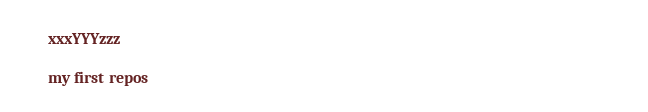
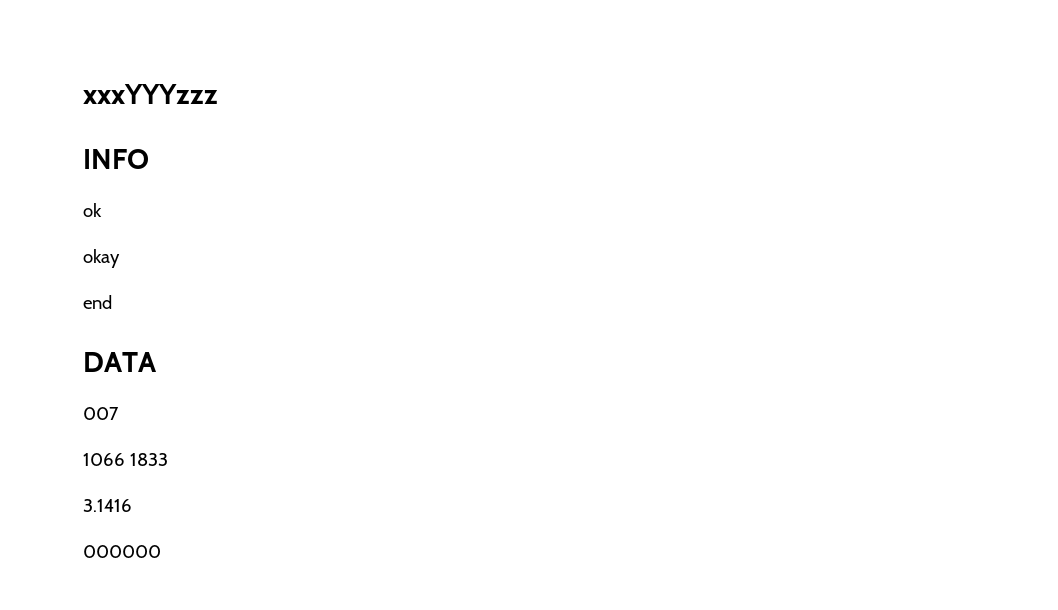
[48,71,148,86] my first repos -> [83,149,149,169] [83,203,102,217] [83,249,120,268] [83,295,112,309] [83,352,157,372] [83,407,119,420] [83,453,168,466] [83,499,132,512] [83,545,161,558] INFO // ok // okay // end // DATA // 007 // 1066 1833 // 3.1416 // 000000

